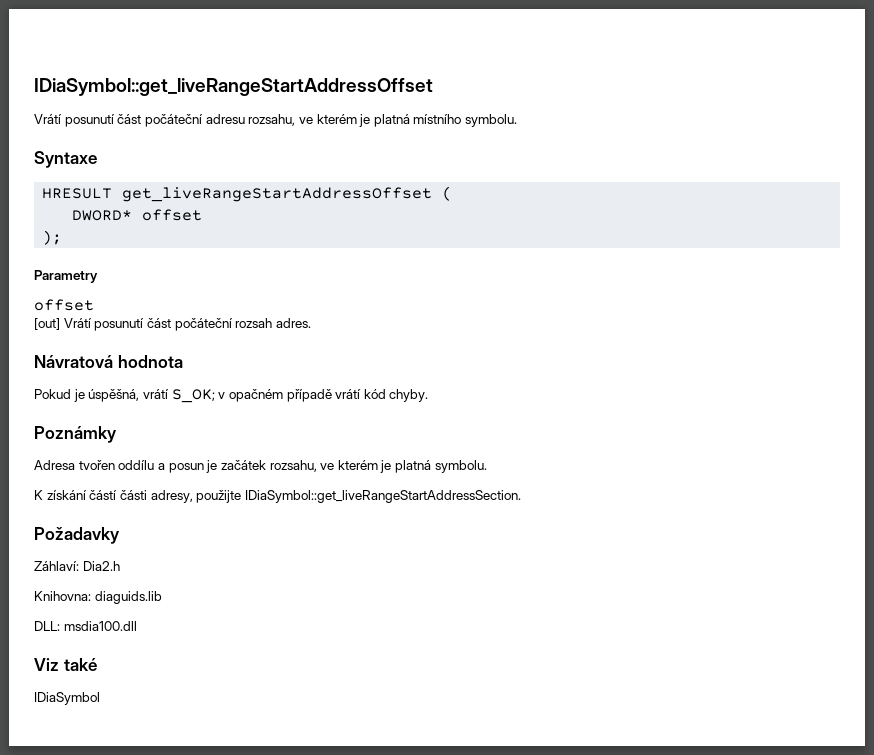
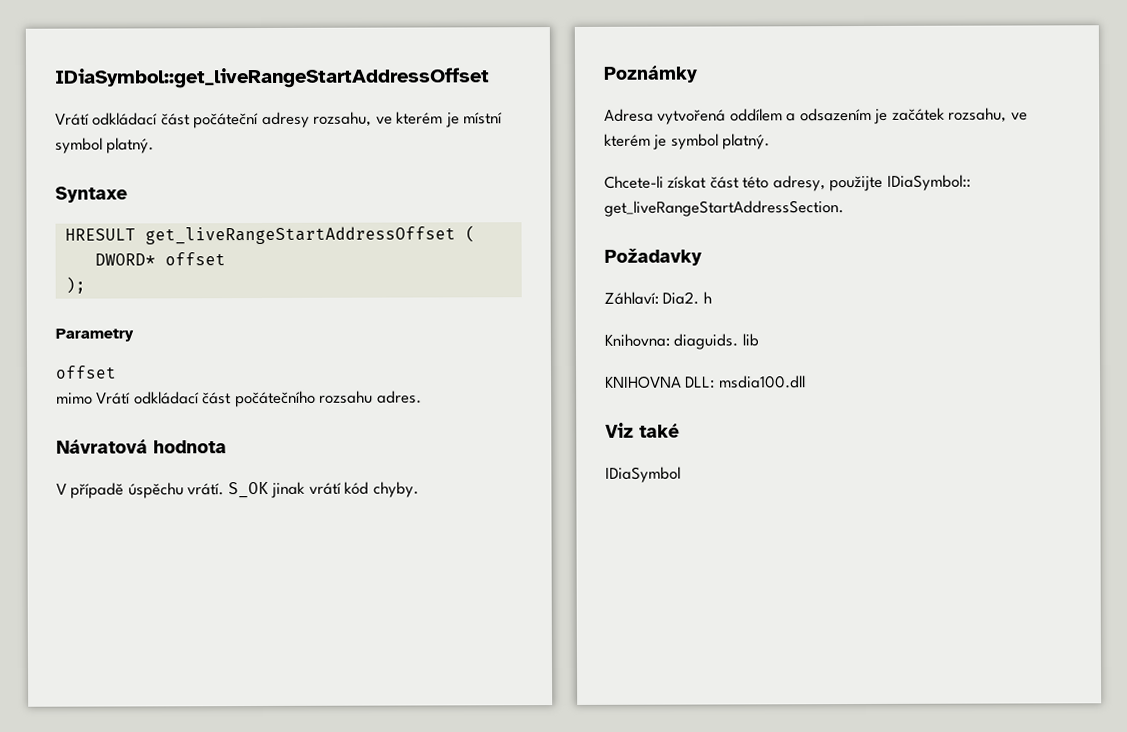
[64,114,518,127] posunutí část počáteční adresu rozsahu, ve kterém je platná místního symbolu. -> [92,111,504,129] [55,137,155,154] odkládací část počáteční adresy rozsahu, ve kterém je místní symbol platný.
[34,318,311,331] [34,355,183,368] [34,389,332,403] [out] Vrátí posunutí část počáteční rozsah adres. // Návratová hodnota // Pokud je úspěšná, vrátí S_OK; v opačném případě -> [56,390,422,408] [56,439,227,454] [56,481,306,499] mimo Vrátí odkládací část počátečního rozsahu adres. // Návratová hodnota // V případě úspěchu vrátí. S_OK jinak
[78,460,204,473] tvořen oddílu a posun -> [657,107,872,125] vytvořená oddílem a odsazením
[395,460,487,473] [34,490,521,503] platná symbolu. // K získání částí části adresy, použijte IDiaSymbol::get_liveRangeStartAddressSection. -> [670,133,771,150] [604,174,971,192] [604,200,844,217] symbol platný. // Chcete-li získat část této adresy, použijte IDiaSymbol:: get_liveRangeStartAddressSection.
[82,561,120,571] Dia2.h -> [662,291,712,305] Dia2. h
[94,591,162,604] diaguids.lib // -> [673,333,759,350] [605,375,682,389] diaguids. lib // KNIHOVNA

